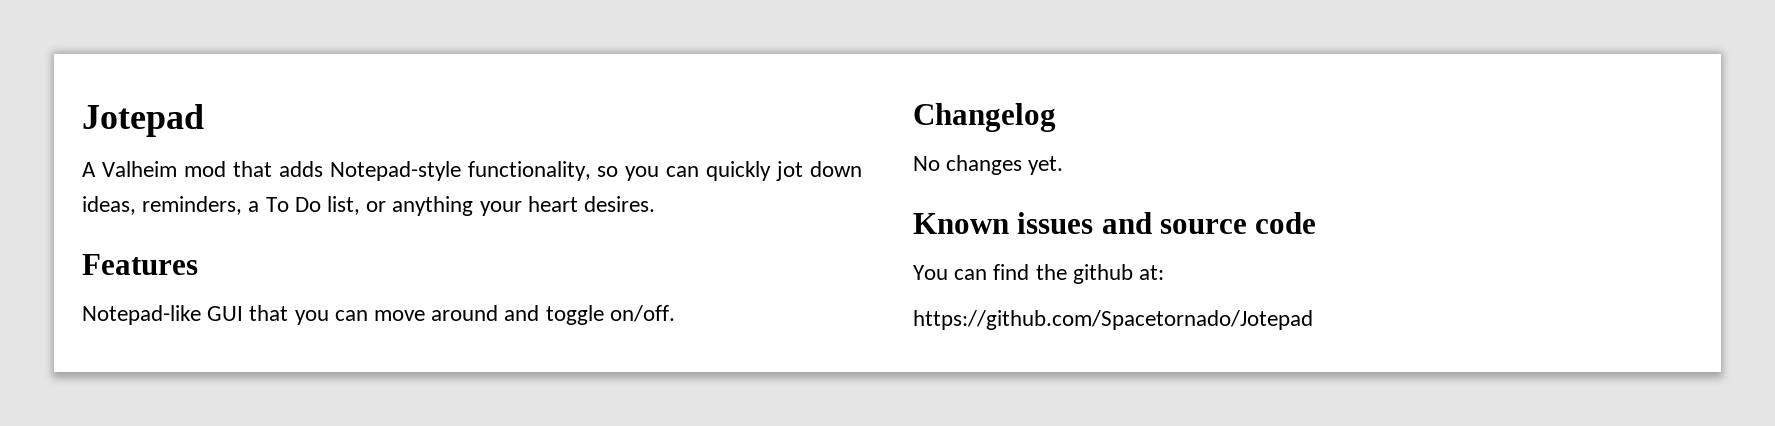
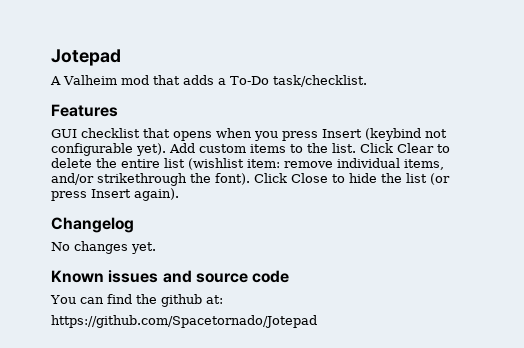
[329,161,862,181] [82,196,656,216] [82,254,198,275] [82,305,675,325] Notepad-style functionality, so you can quickly jot down ideas, reminders, a To Do list, or anything your heart desires. // Features // Notepad-like GUI that you can move around and toggle on/off. -> [217,75,367,87] [51,104,118,117] [51,128,447,141] [51,143,450,156] [51,158,444,170] [51,173,450,186] [51,188,179,201] a To-Do task/checklist. // Features // GUI checklist that opens when you press Insert (keybind not configurable yet). Add custom items to the list. Click Clear to delete the entire list (wishlist item: remove individual items, and/or strikethrough the font). Click Close to hide the list (or press Insert again).

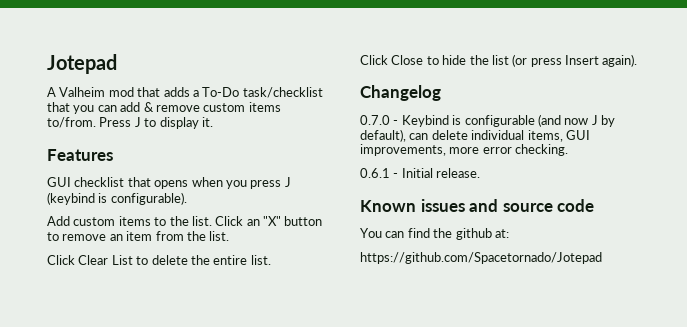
[272,75,367,87] task/checklist. -> [242,87,323,98] [47,102,281,114] [47,117,213,129] task/checklist that you can add & remove custom items to/from. Press J to display it.
[322,128,447,141] [51,143,166,156] Insert (keybind not configurable yet). -> [284,177,291,187] [47,192,187,205] J (keybind is configurable). //
[397,143,450,153] [51,158,444,170] [51,173,250,186] Clear to delete the entire list (wishlist item: remove individual items, and/or strikethrough the font). -> [246,216,323,226] [47,231,230,241] [47,255,271,265] an "X" button to remove an item from the list. // Click Clear List to delete the entire list. //
[51,241,156,254] No changes yet. -> [360,114,615,127] [360,129,590,142] [360,144,569,156] [360,168,481,178] 0.7.0 - Keybind is configurable (and now J by default), can delete individual items, GUI improvements, more error checking. // 0.6.1 - Initial release.

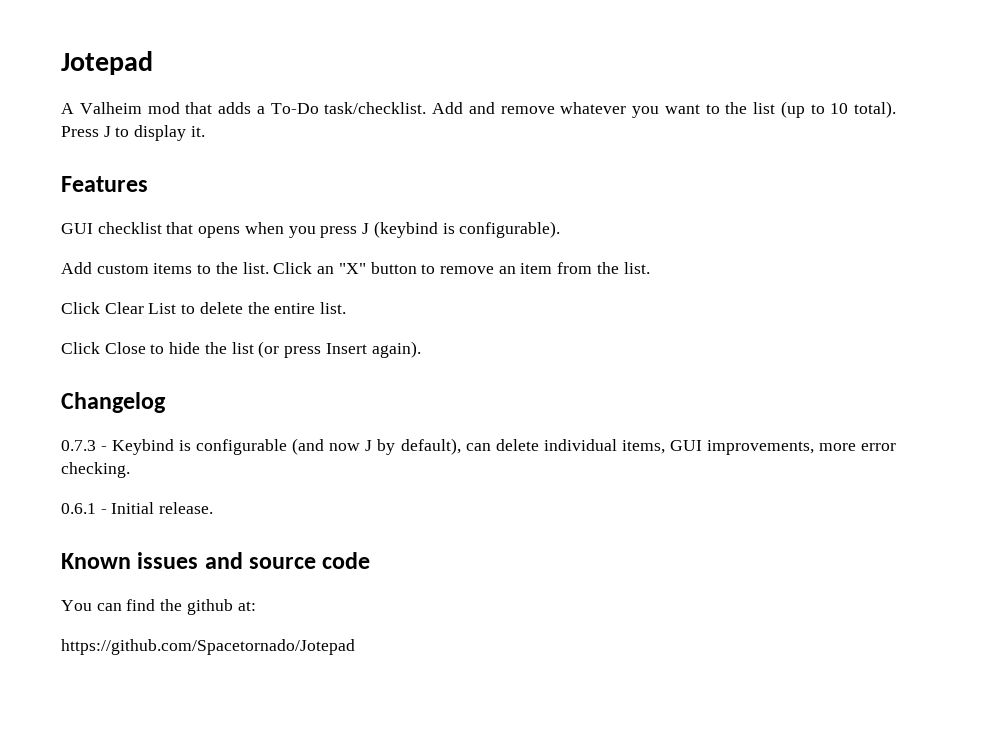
[242,87,323,98] [47,102,281,114] [47,117,96,128] task/checklist that you can add & remove custom items to/from. -> [324,101,896,118] task/checklist. Add and remove whatever you want to the list (up to 10 total).
[360,115,390,125] 0.7.0 -> [61,440,96,451] 0.7.3

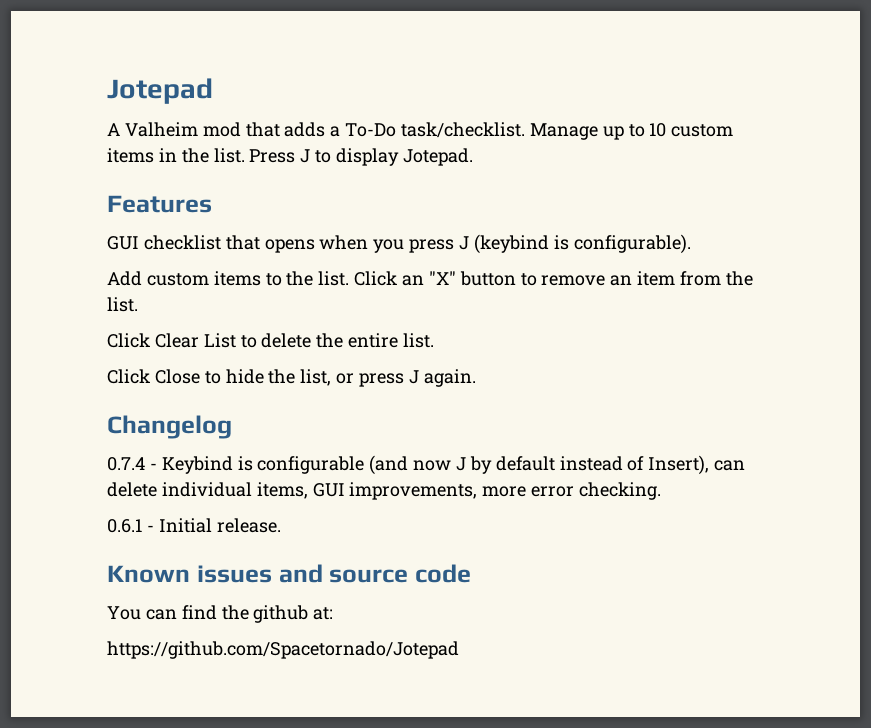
[432,101,896,118] Add and remove whatever you want to the list (up to 10 total). -> [529,123,734,140] [107,148,245,163] Manage up to 10 custom items in the list.
[190,126,205,137] it. -> [402,148,473,166] Jotepad.
[231,341,421,358] list (or press Insert again). -> [300,369,476,387] list, or press J again.
[61,440,96,451] 0.7.3 -> [107,457,145,471] 0.7.4
[400,438,461,455] default), -> [495,455,710,475] default instead of Insert),

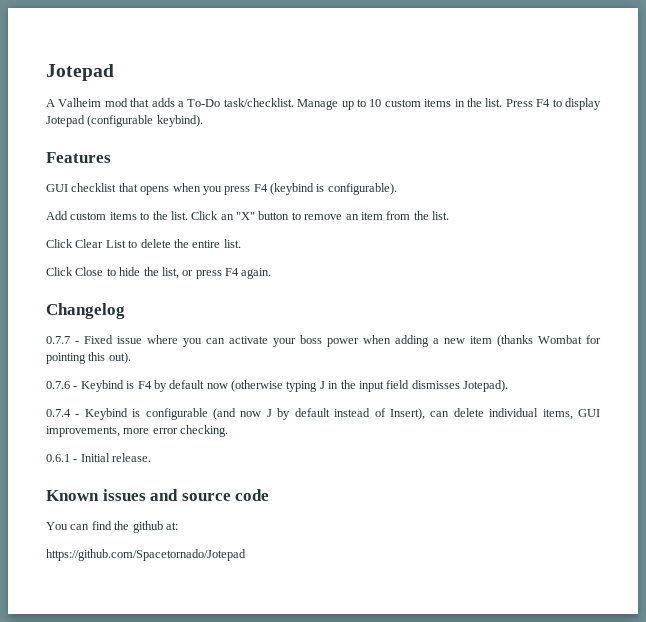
[300,149,311,163] J -> [536,99,551,107] F4
[402,148,473,166] Jotepad. -> [46,115,203,127] Jotepad (configurable keybind).
[459,236,470,250] J -> [253,184,268,192] F4
[408,370,419,384] J -> [225,268,239,276] F4
(232, 427) none -> [46,335,601,347] [46,352,131,364] [46,380,508,392] // 0.7.7 - Fixed issue where you can activate your boss power when adding a new item (thanks Wombat for pointing this out). // 0.7.6 - Keybind is F4 by default now (otherwise typing J in the input field dismisses Jotepad).

